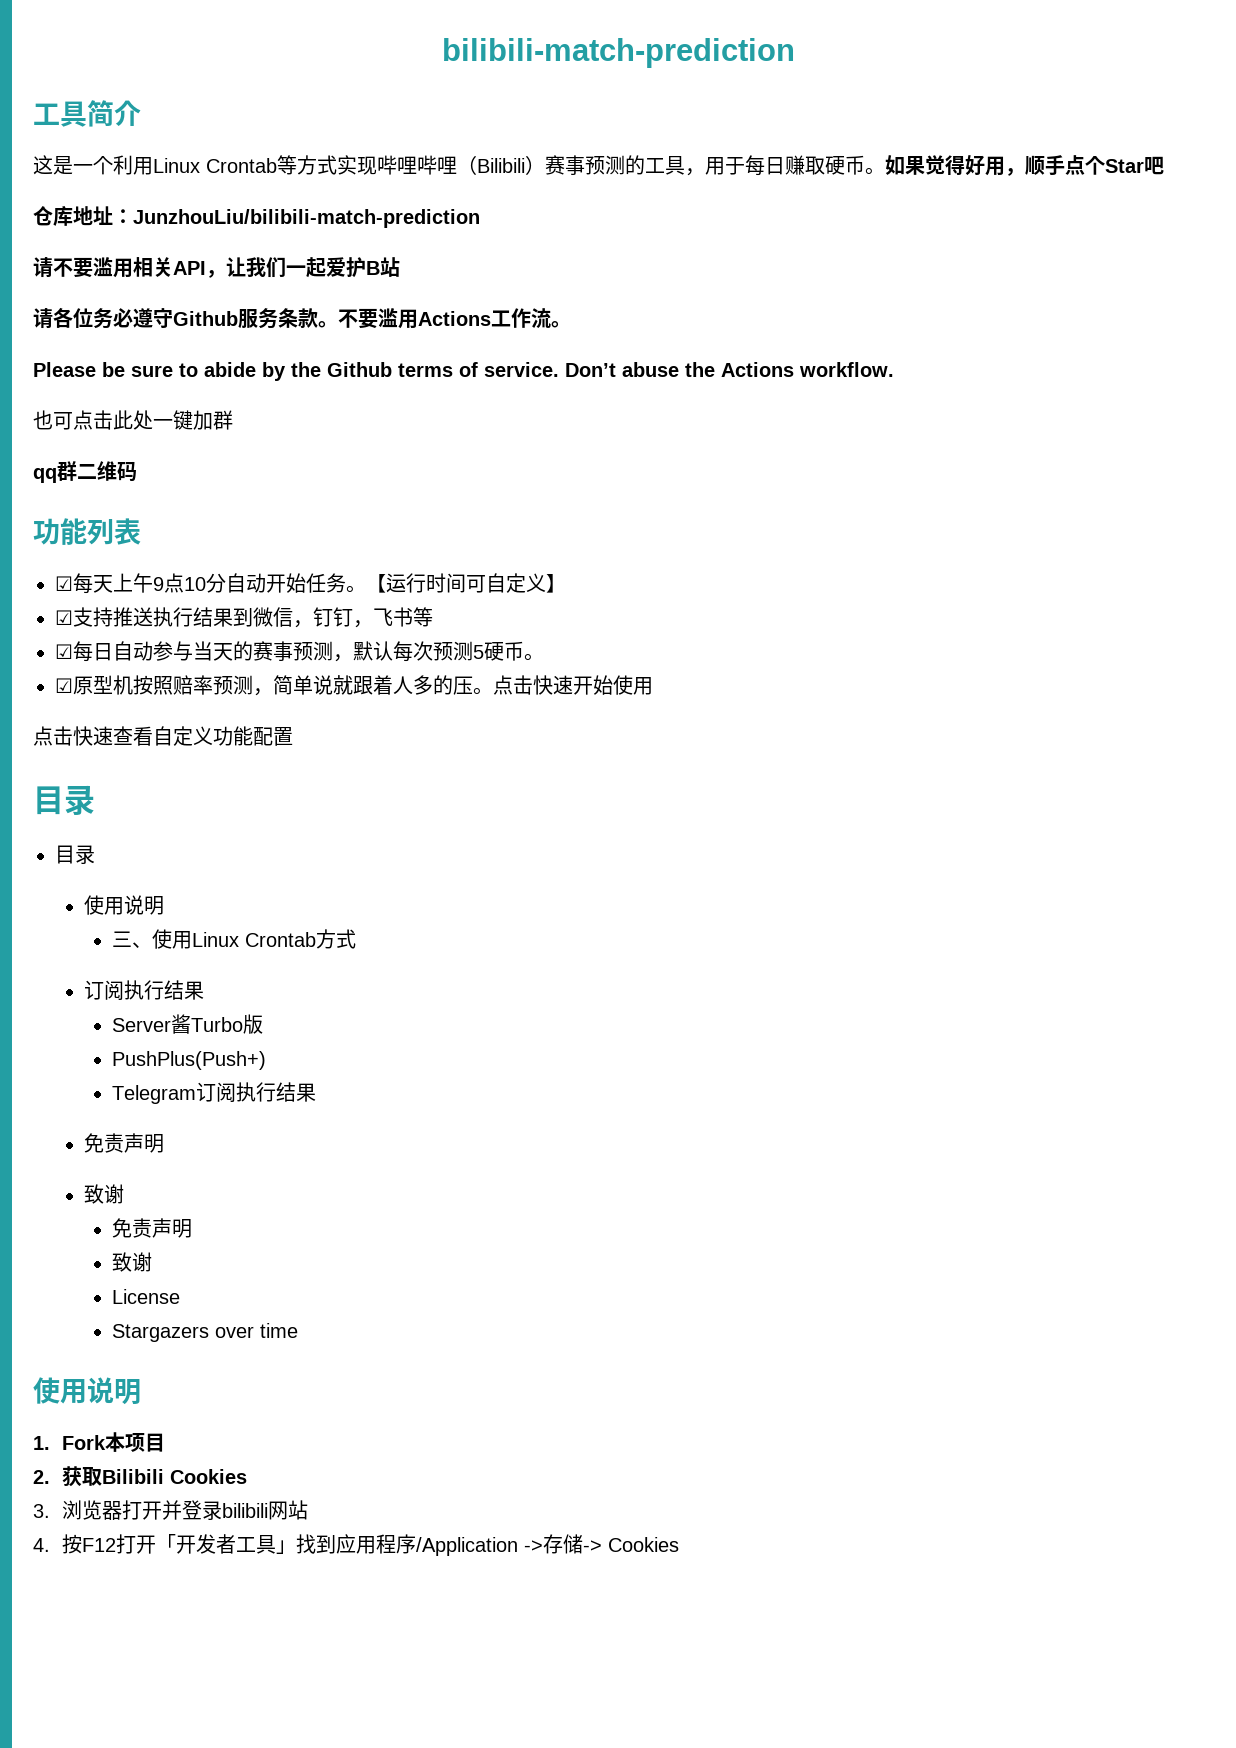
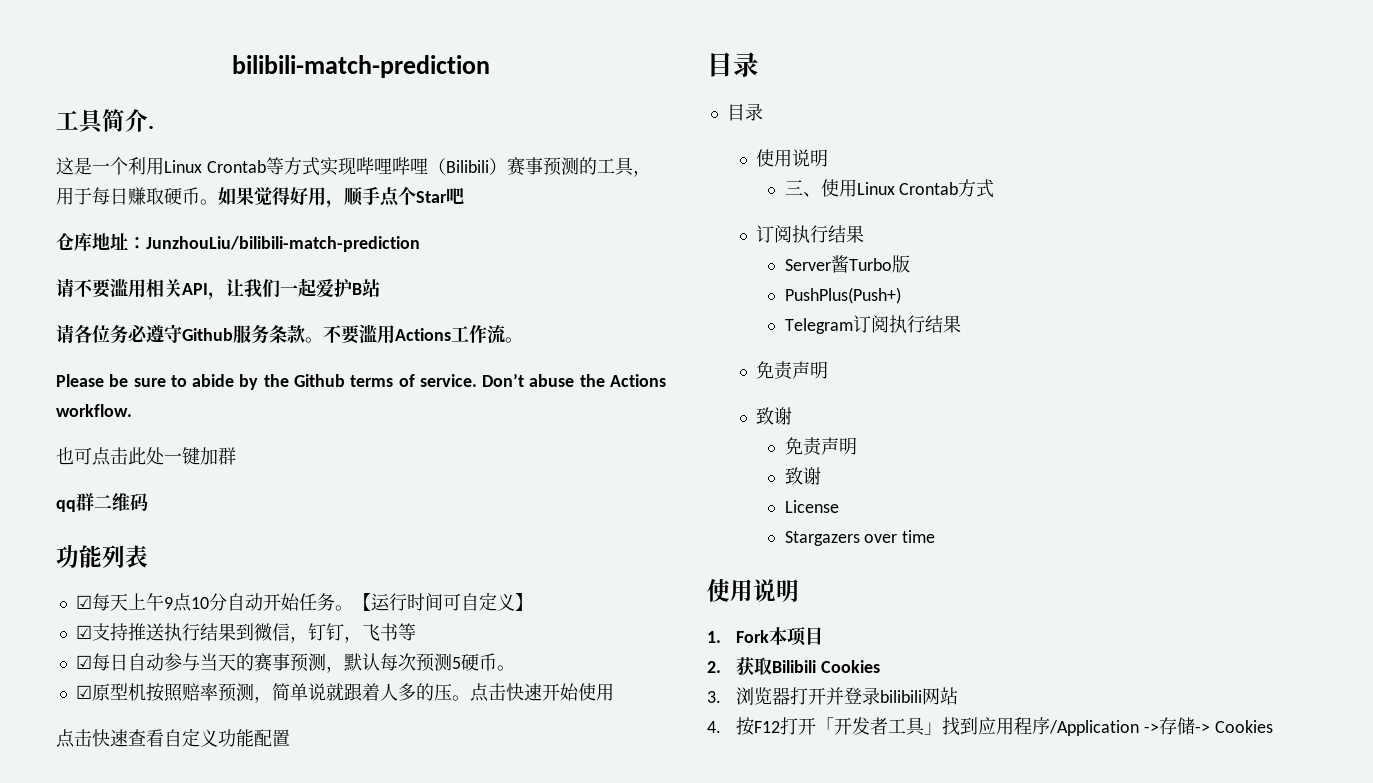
(141, 113) none -> [148,126,154,129] .

